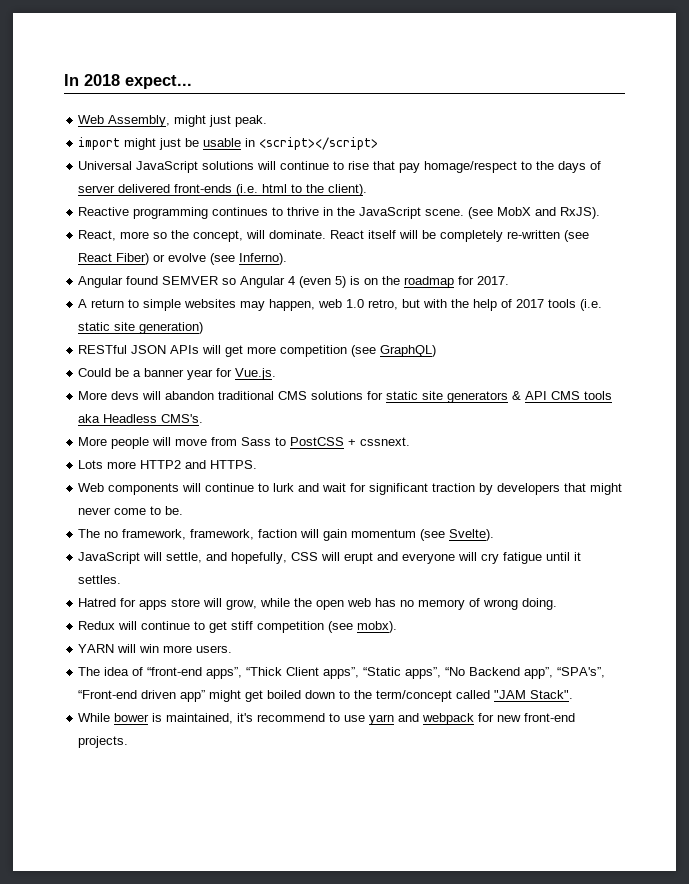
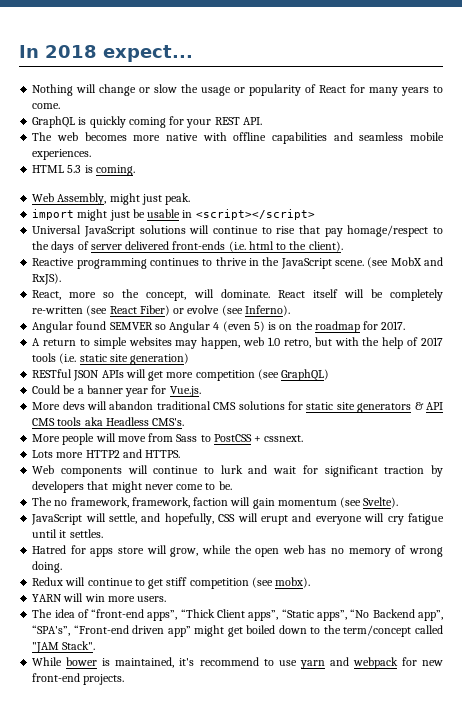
(192, 82) none -> [32,84,443,96] [32,103,61,109] [32,116,262,128] [32,132,445,144] [32,149,92,160] [32,165,135,176] // Nothing will change or slow the usage or popularity of React for many years to come. // GraphQL is quickly coming for your REST API. // The web becomes more native with offline capabilities and seamless mobile experiences. // HTML 5.3 is coming.

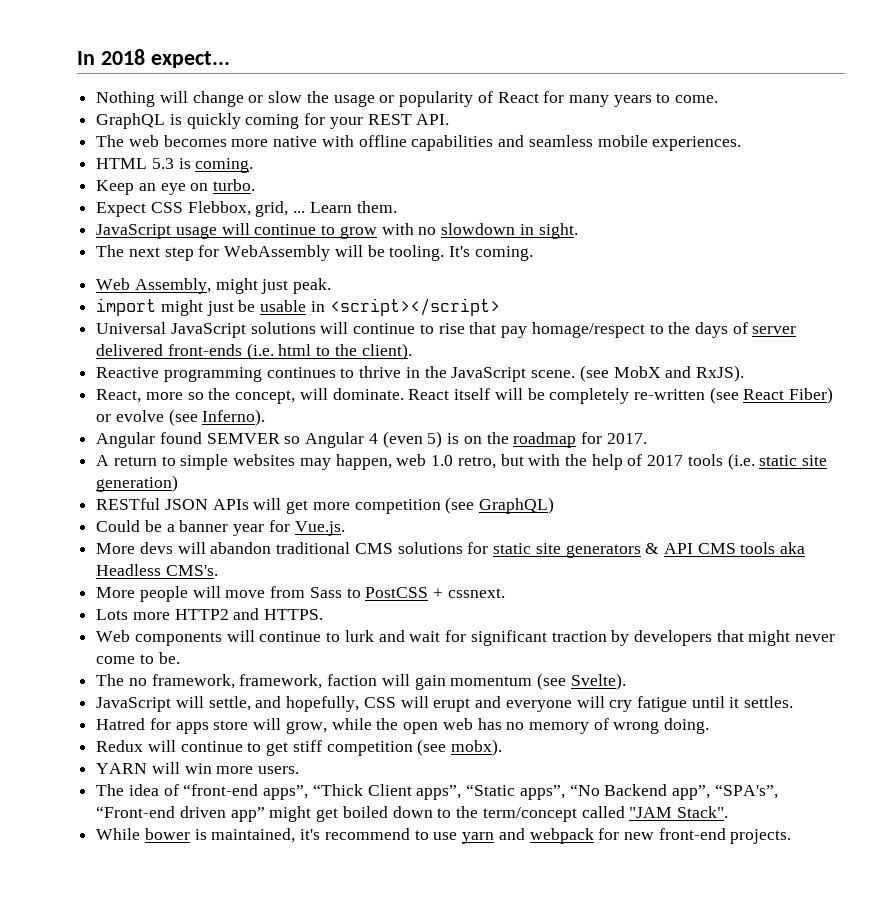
(135, 170) none -> [96,179,256,195] [96,201,397,217] [96,223,578,239] [96,245,533,261] // Keep an eye on turbo. // Expect CSS Flebbox, grid, ... Learn them. // JavaScript usage will continue to grow with no slowdown in sight. // The next step for WebAssembly will be tooling. It's coming.

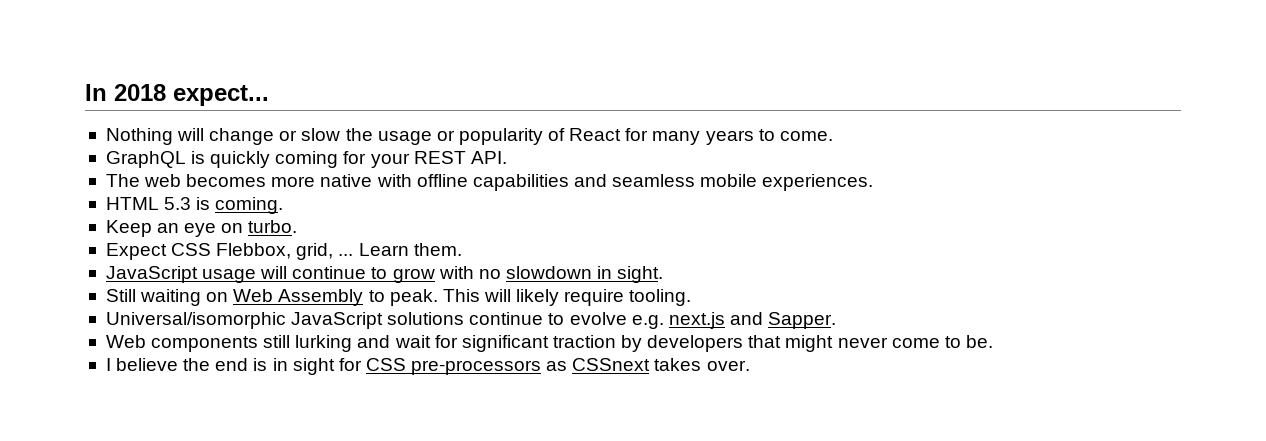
[96,245,533,261] [96,278,332,294] [96,298,500,316] [96,322,167,334] The next step for WebAssembly will be tooling. It's coming. // Web Assembly, might just peak. // import might just be usable in <script></script> // Universal -> [105,289,692,306] [105,312,286,329] Still waiting on Web Assembly to peak. This will likely require tooling. // Universal/isomorphic
[320,322,797,338] [96,343,412,360] [96,365,744,382] [96,387,834,404] [96,409,266,426] [96,431,647,448] [96,453,828,470] [96,475,179,492] [96,497,555,514] [96,520,345,536] [96,542,806,558] [96,564,218,576] [96,586,505,602] [96,608,324,620] [96,630,374,646] will continue to rise that pay homage/respect to the days of server delivered front-ends (i.e. html to the client). // Reactive programming continues to thrive in the JavaScript scene. (see MobX and RxJS). // React, more so the concept, will dominate. React itself will be completely re-written (see React Fiber) or evolve (see Inferno). // Angular found SEMVER so Angular 4 (even 5) is on the roadmap for 2017. // A return to simple websites may happen, web 1.0 retro, but with the help of 2017 tools (i.e. static site generation) // RESTful JSON APIs will get more competition (see GraphQL) // Could be a banner year for Vue.js. // More devs will abandon traditional CMS solutions for static site generators & API CMS tools aka Headless CMS's. // More people will move from Sass to PostCSS + cssnext. // Lots more HTTP2 and HTTPS. // Web components will continue to lurk -> [469,312,837,329] [105,335,353,352] continue to evolve e.g. next.js and Sapper. // Web components still lurking
[96,673,626,690] [96,696,794,712] [96,718,710,734] [96,739,503,756] [96,762,300,774] [96,784,778,800] [96,806,728,822] [96,828,792,844] The no framework, framework, faction will gain momentum (see Svelte). // JavaScript will settle, and hopefully, CSS will erupt and everyone will cry fatigue until it settles. // Hatred for apps store will grow, while the open web has no memory of wrong doing. // Redux will continue to get stiff competition (see mobx). // YARN will win more users. // The idea of “front-end apps”, “Thick Client apps”, “Static apps”, “No Backend app”, “SPA's”, “Front-end driven app” might get boiled down to the term/concept called "JAM Stack". // While bower is maintained, it's recommend to use yarn and webpack for new front-end projects. -> [105,358,750,375] I believe the end is in sight for CSS pre-processors as CSSnext takes over.

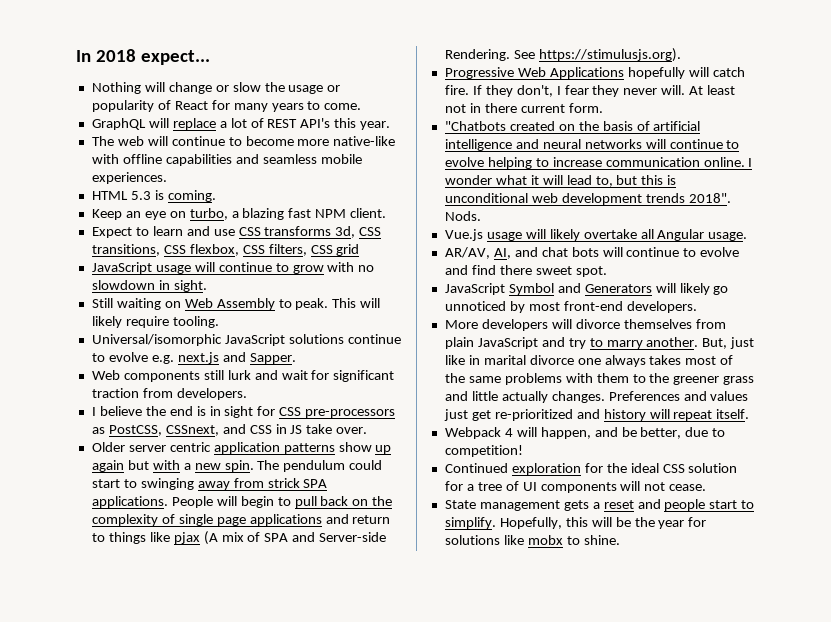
[191,151,507,168] [105,174,373,187] is quickly coming for your REST API. // The web becomes more native -> [148,118,391,130] [91,136,396,146] will replace a lot of REST API's this year. // The web will continue to become more native-like
[248,220,298,233] [105,243,462,260] turbo. // Expect CSS Flebbox, grid, ... Learn them. -> [189,208,387,220] [91,226,382,238] [91,244,360,256] turbo, a blazing fast NPM client. // Expect to learn and use CSS transforms 3d, CSS transitions, CSS flexbox, CSS filters, CSS grid
[295,335,353,352] lurking -> [227,370,251,380] lurk
[621,335,993,352] by developers that might never come to be. -> [142,388,247,400] from developers.
[572,358,750,371] CSSnext takes over. -> [108,424,368,436] [91,442,392,454] [91,460,383,472] [91,478,328,490] [91,496,393,508] [91,514,391,526] [91,531,387,545] [444,48,681,62] [444,67,745,79] [444,85,736,97] [444,103,603,113] [444,121,701,131] [444,139,740,151] [444,157,753,169] [444,175,677,187] [444,193,731,205] [444,211,481,221] [444,229,748,241] [444,247,740,259] [444,265,607,277] [444,283,729,295] [444,301,697,313] [444,319,726,331] [444,337,755,349] [444,355,734,367] [444,373,755,385] [444,391,749,403] [443,409,750,421] [444,427,726,439] [444,445,523,457] [444,463,738,475] [444,481,707,493] [444,499,755,511] [444,517,707,529] [444,535,620,545] PostCSS, CSSnext, and CSS in JS take over. // Older server centric application patterns show up again but with a new spin. The pendulum could start to swinging away from strick SPA applications. People will begin to pull back on the complexity of single page applications and return to things like pjax (A mix of SPA and Server-side Rendering. See https://stimulusjs.org). // Progressive Web Applications hopefully will catch fire. If they don't, I fear they never will. At least not in there current form. // "Chatbots created on the basis of artificial intelligence and neural networks will continue to evolve helping to increase communication online. I wonder what it will lead to, but this is unconditional web development trends 2018". Nods. // Vue.js usage will likely overtake all Angular usage. // AR/AV, AI, and chat bots will continue to evolve and find there sweet spot. // JavaScript Symbol and Generators will likely go unnoticed by most front-end developers. // More developers will divorce themselves from plain JavaScript and try to marry another. But, just like in marital divorce one always takes most of the same problems with them to the greener grass and little actually changes. Preferences and values just get re-prioritized and history will repeat itself. // Webpack 4 will happen, and be better, due to competition! // Continued exploration for the ideal CSS solution for a tree of UI components will not cease. // State management gets a reset and people start to simplify. Hopefully, this will be the year for solutions like mobx to shine.

